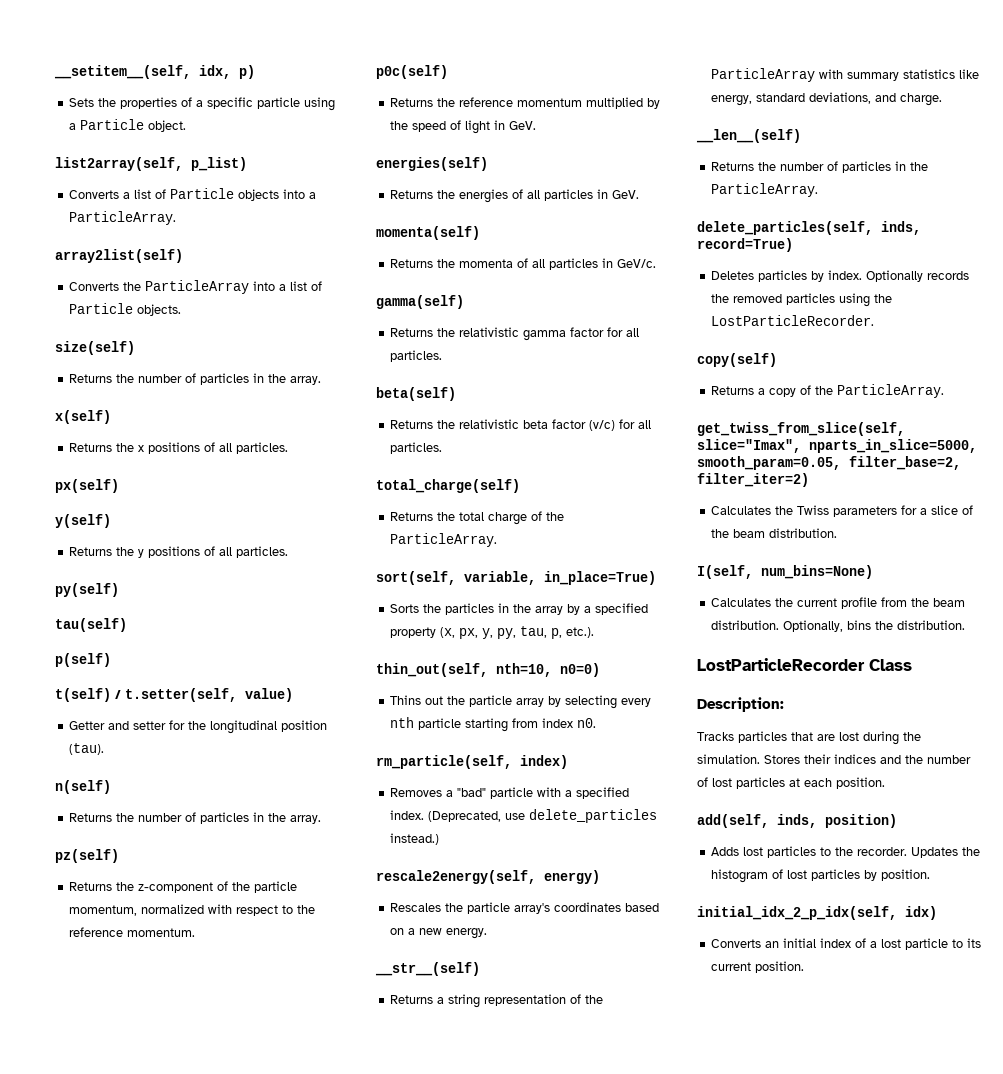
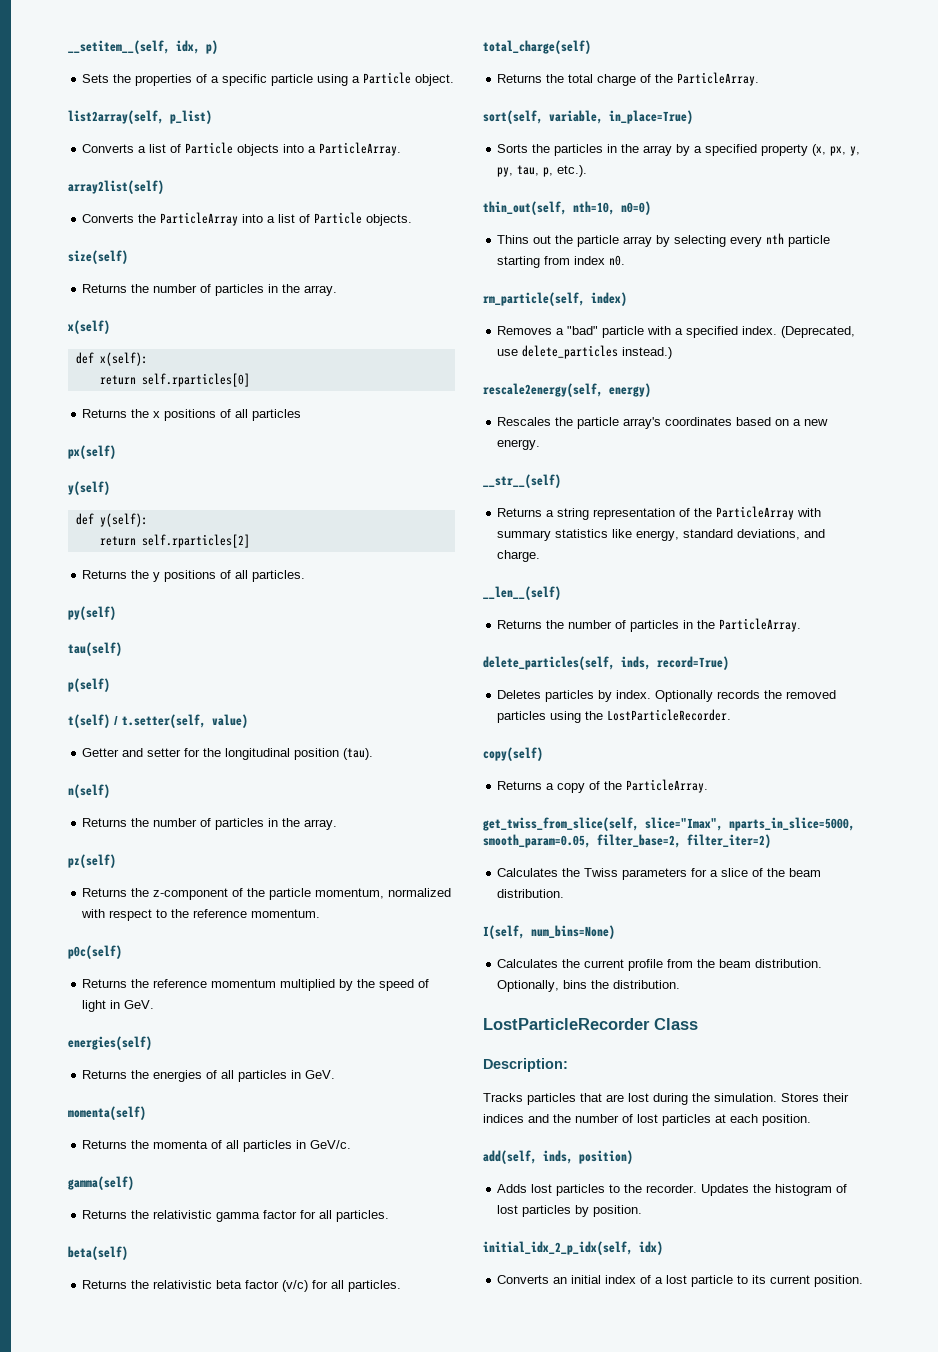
(111, 417) none -> [75,352,148,366] [99,373,250,387] // def x(self): // return self.rparticles[0]
[236,442,289,454] particles. -> [252,409,302,421] particles
(111, 521) none -> [75,513,148,527] [99,534,250,548] // def y(self): // return self.rparticles[2]

